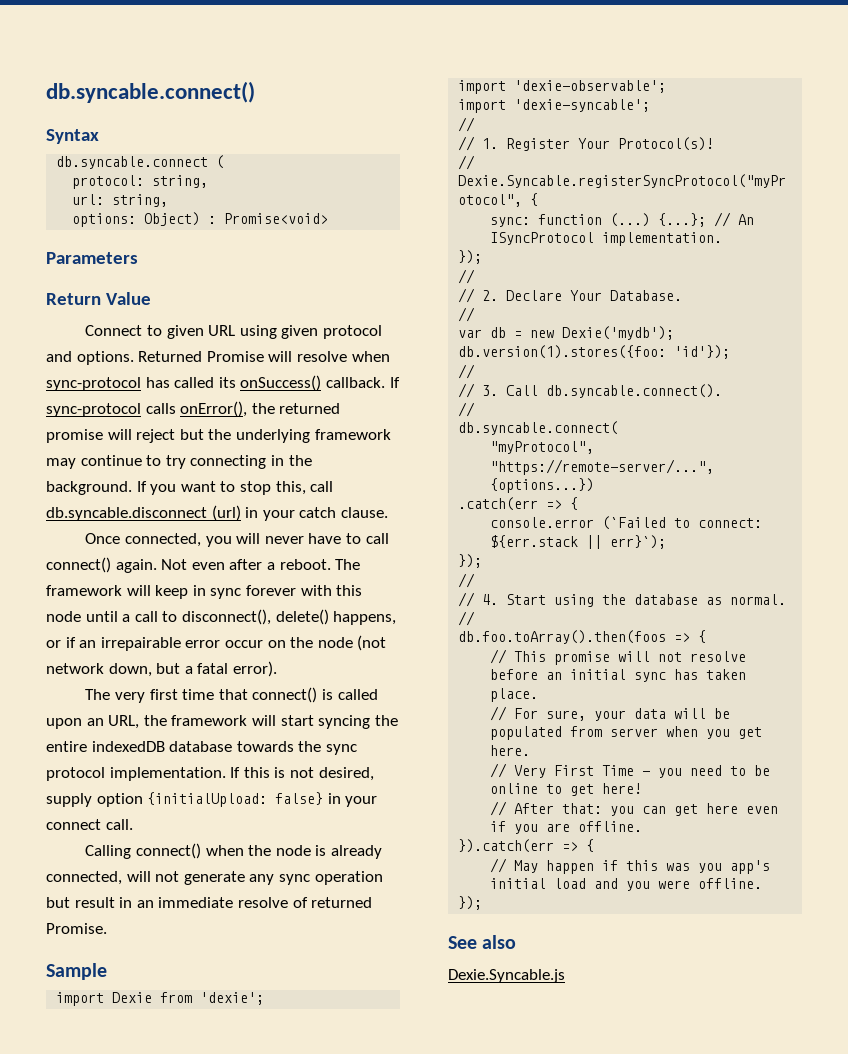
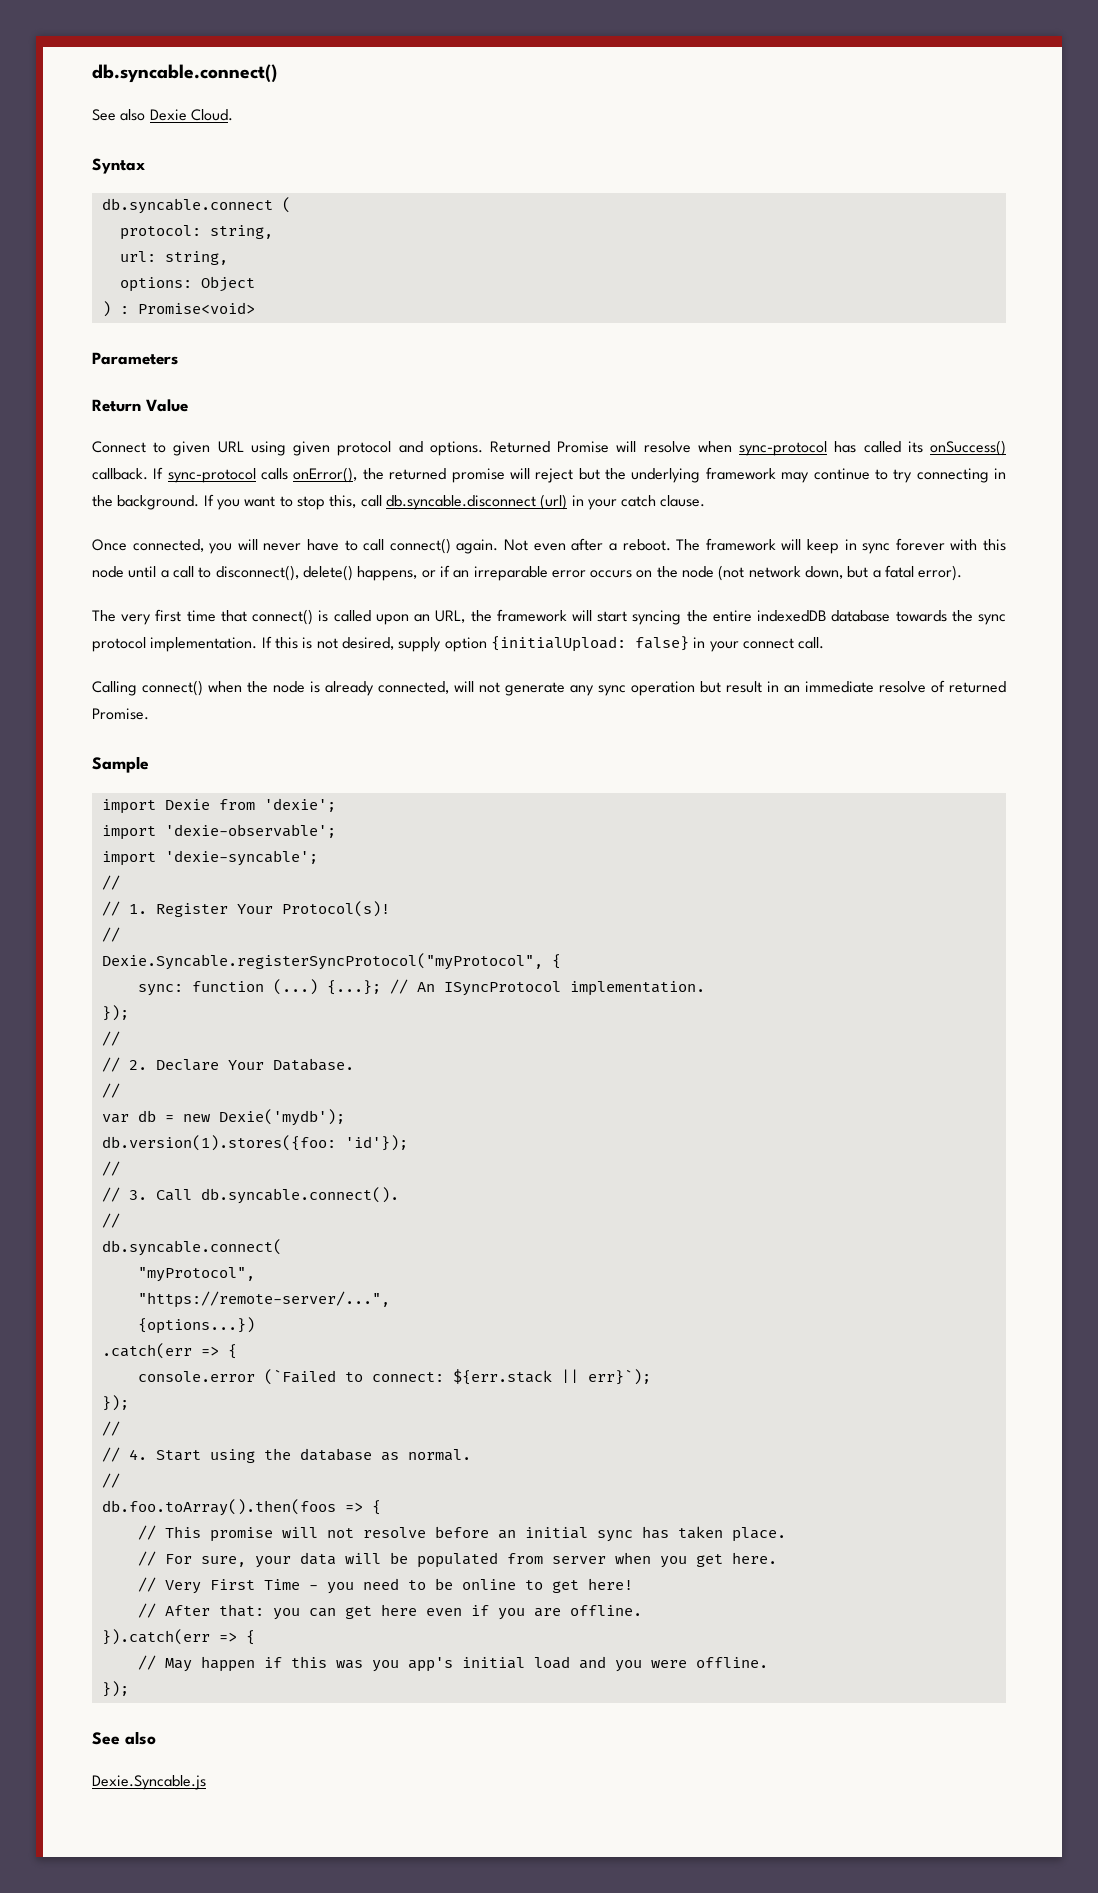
(255, 92) none -> [92,109,233,121] // See also Dexie Cloud.
[144,212,201,226] Object) -> [200,276,255,292] [101,301,111,317] Object // )
[100,637,263,651] irrepairable error occur -> [473,566,633,581] irreparable error occurs

